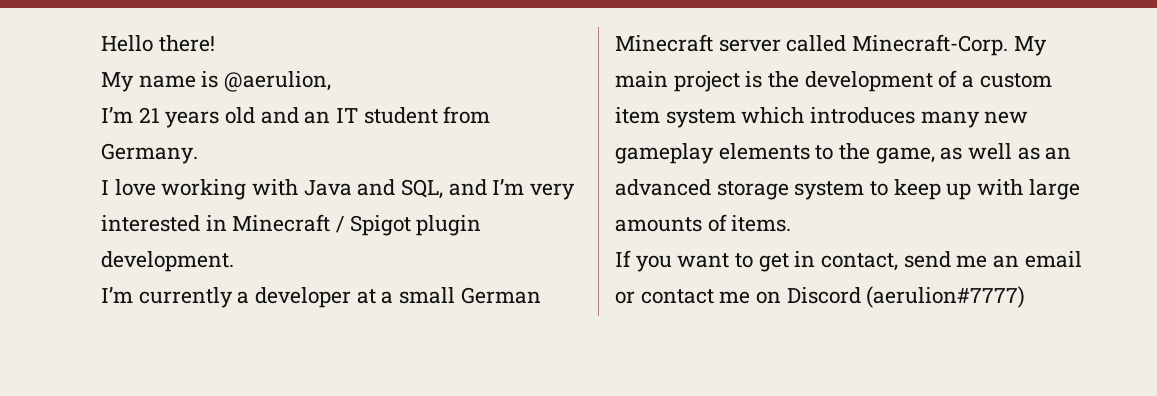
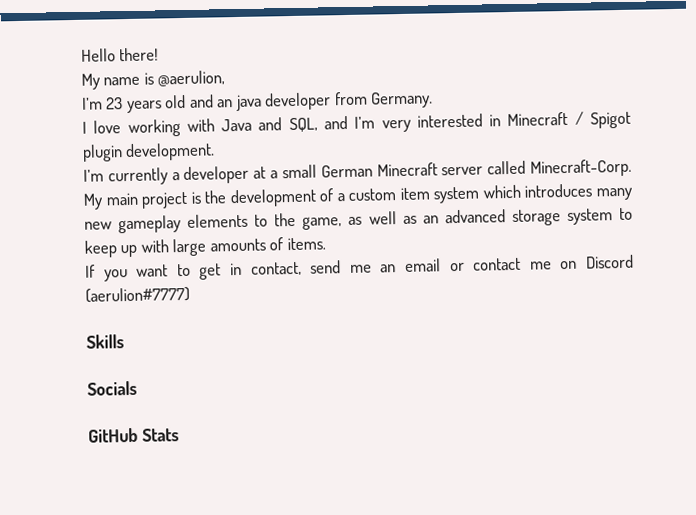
[138,107,160,123] 21 -> [106,97,124,110] 23
[336,107,438,124] IT student -> [235,92,332,112] java developer
(1026, 297) none -> [86,334,124,349] [87,380,137,396] [88,427,179,443] // Skills // Socials // GitHub Stats

